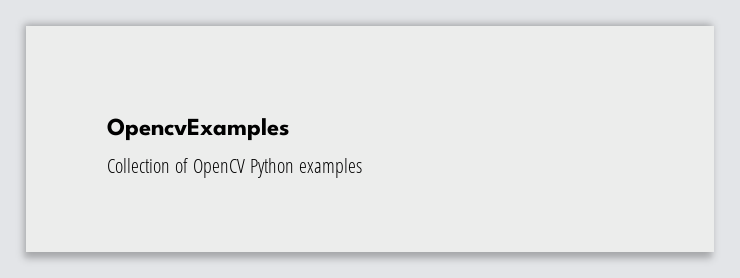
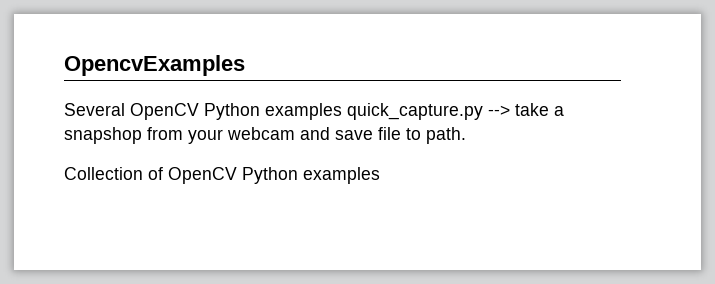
(290, 129) none -> [64,103,564,120] [64,127,466,144] // Several OpenCV Python examples quick_capture.py --> take a snapshop from your webcam and save file to path.

